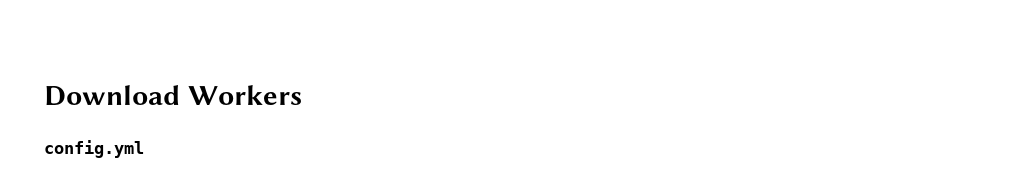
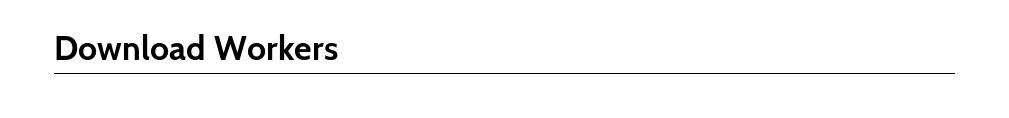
[44,140,144,158] // config.yml -> (339, 47) none

